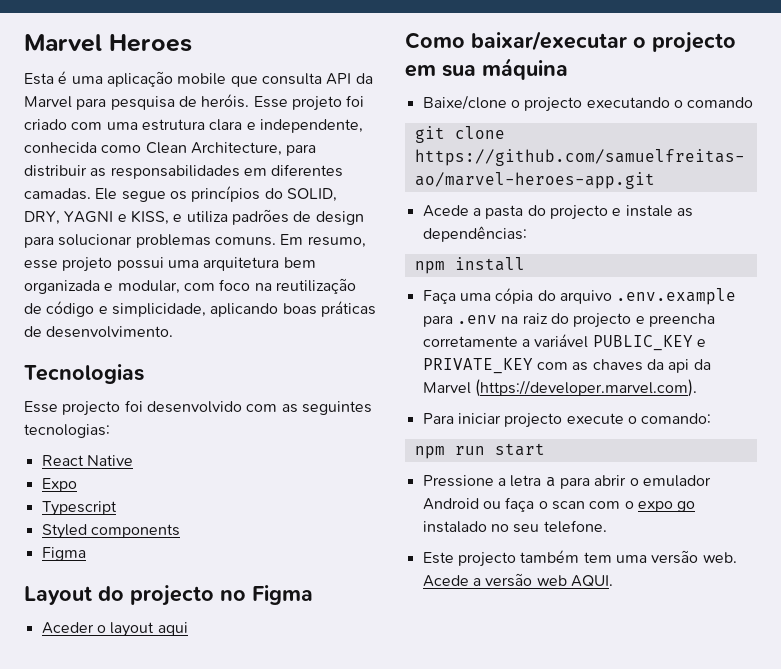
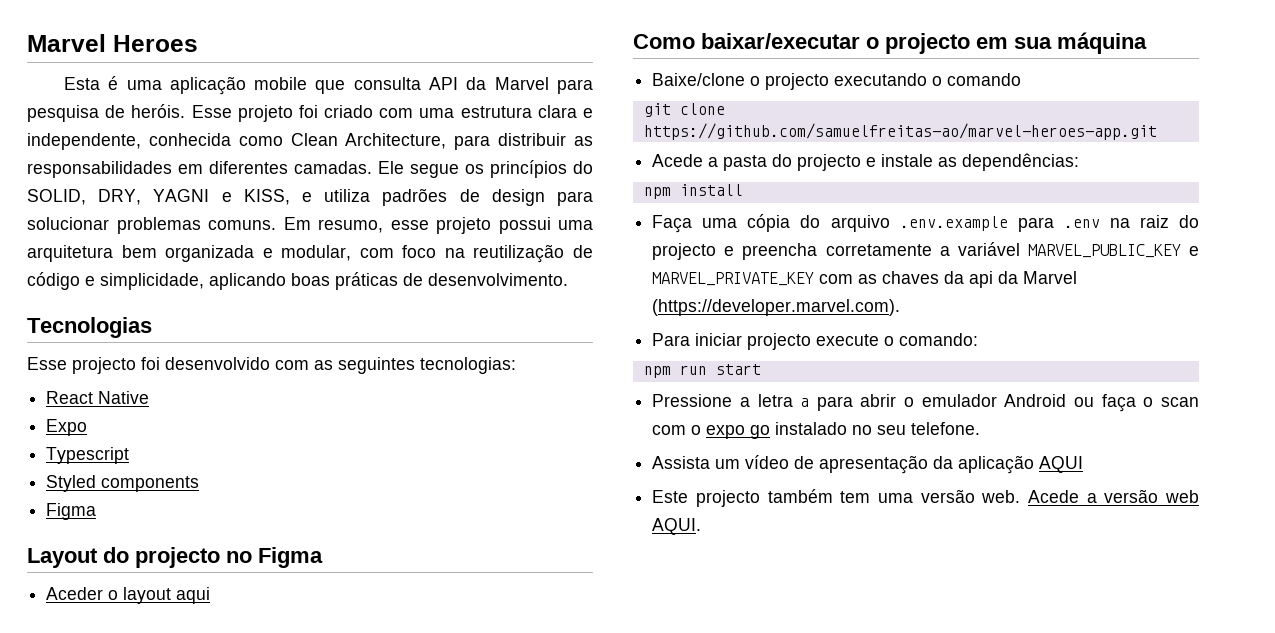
[592,335,706,351] [422,358,533,374] PUBLIC_KEY e PRIVATE_KEY -> [1027,244,1199,258] [652,272,815,286] MARVEL_PUBLIC_KEY e MARVEL_PRIVATE_KEY
(607, 526) none -> [652,455,1084,474] // Assista um vídeo de apresentação da aplicação AQUI

